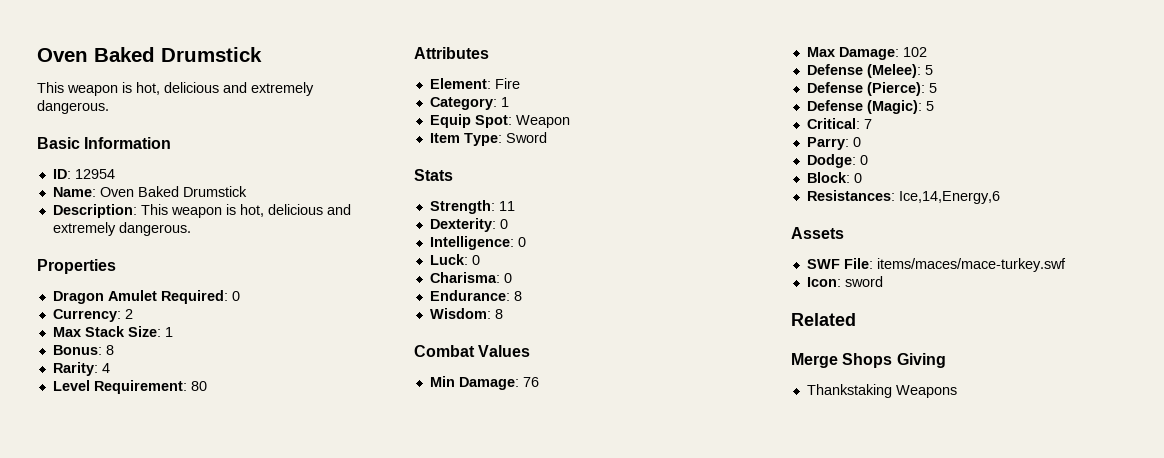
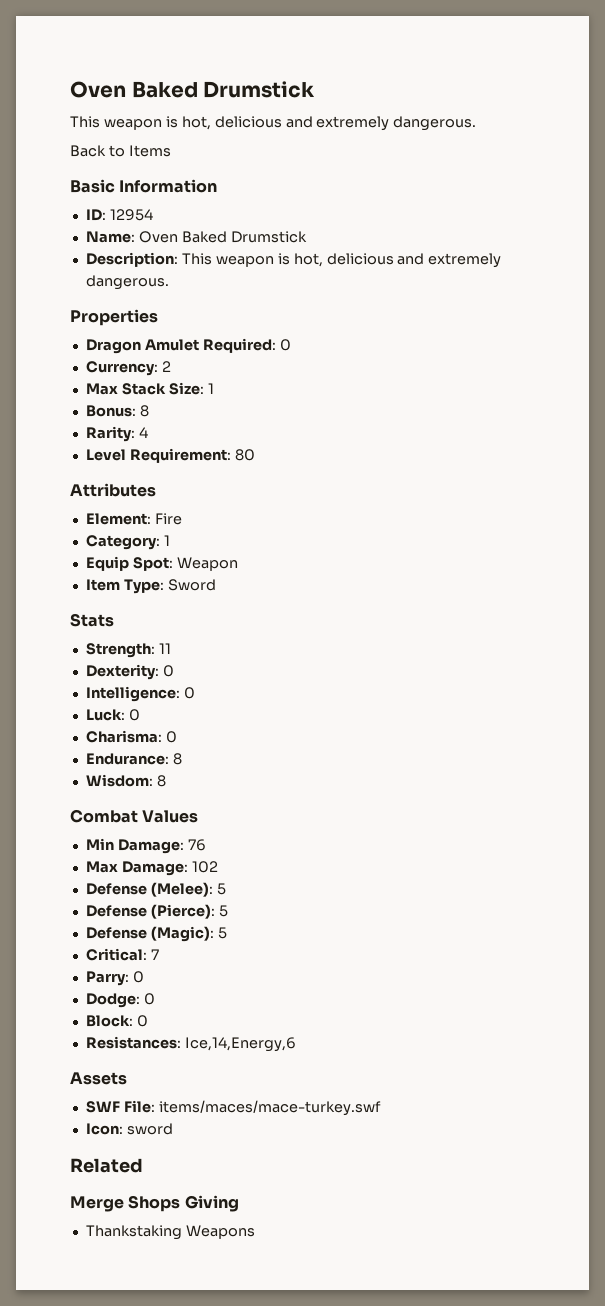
(109, 107) none -> [70,145,171,157] // Back to Items

